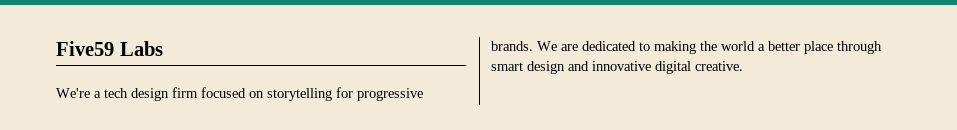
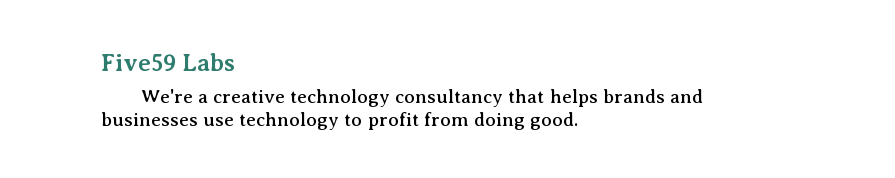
[104,87,423,101] [491,41,882,54] [491,61,743,74] tech design firm focused on storytelling for progressive brands. We are dedicated to making the world a better place through smart design and innovative digital creative. -> [212,89,703,107] [101,112,578,130] creative technology consultancy that helps brands and businesses use technology to profit from doing good.

